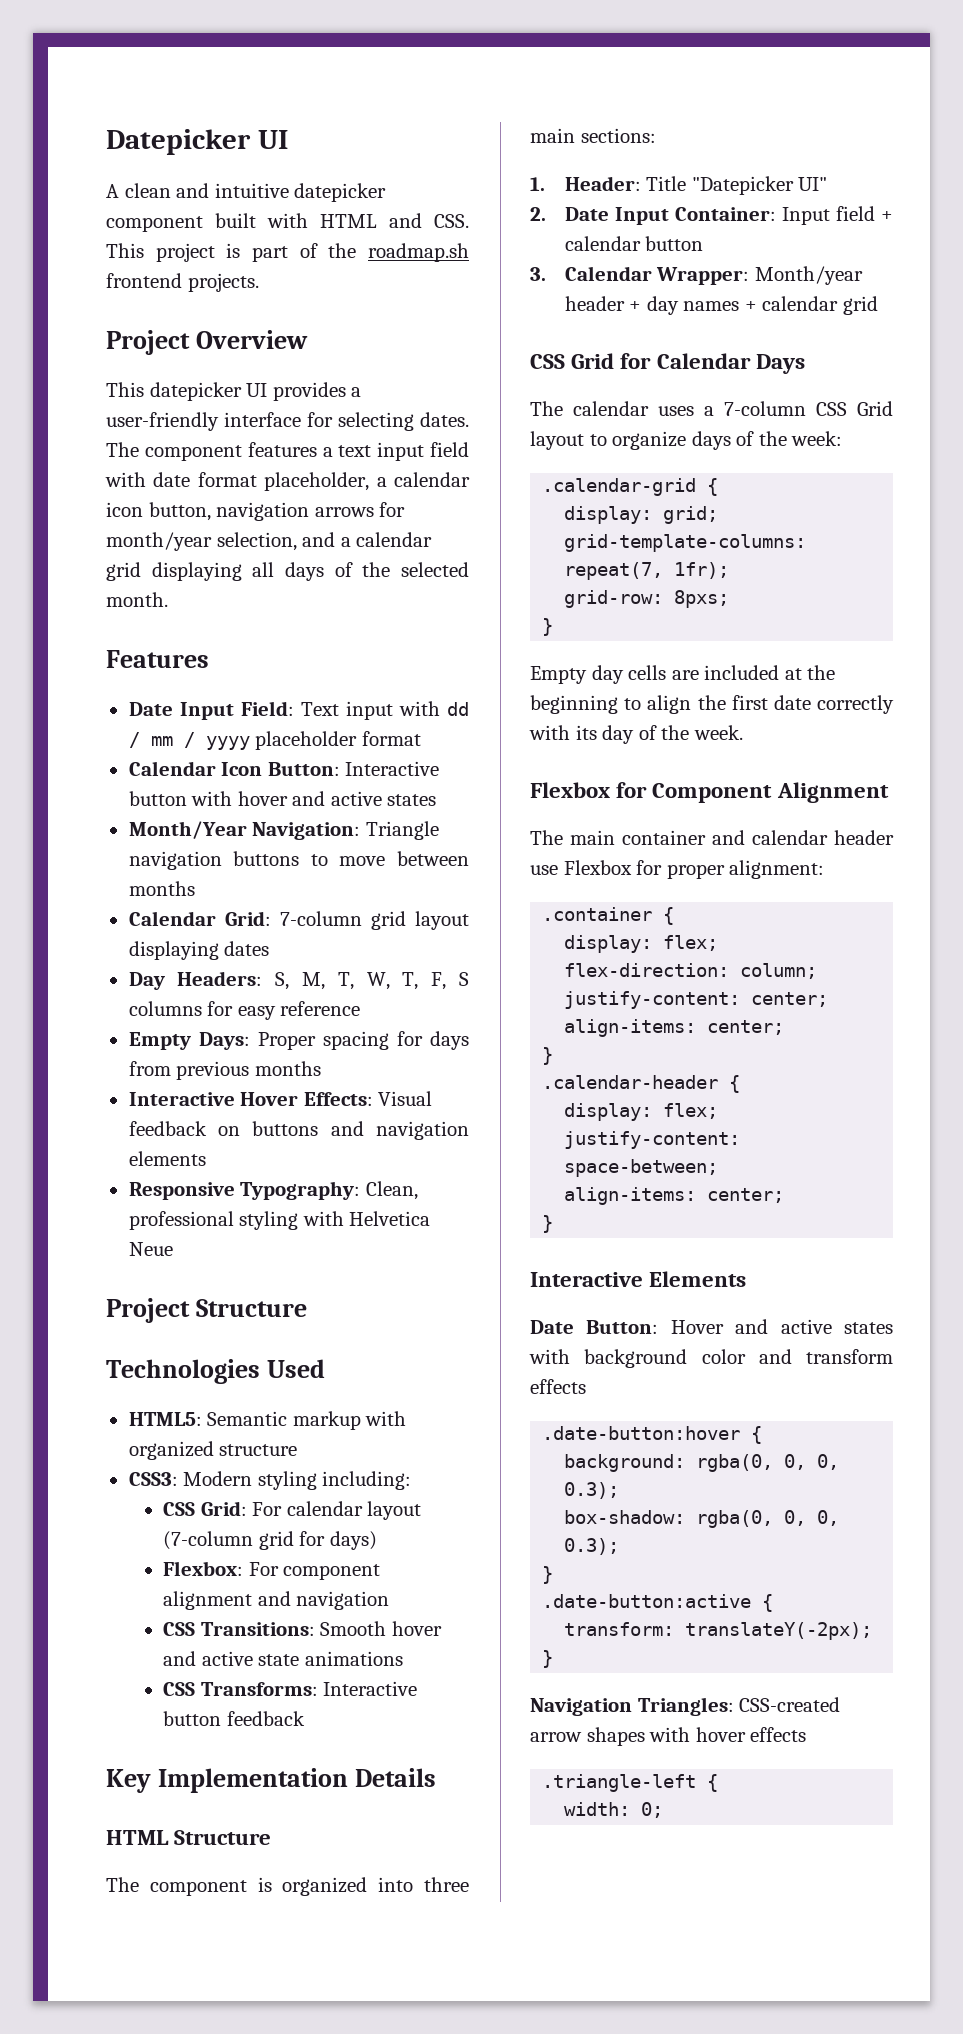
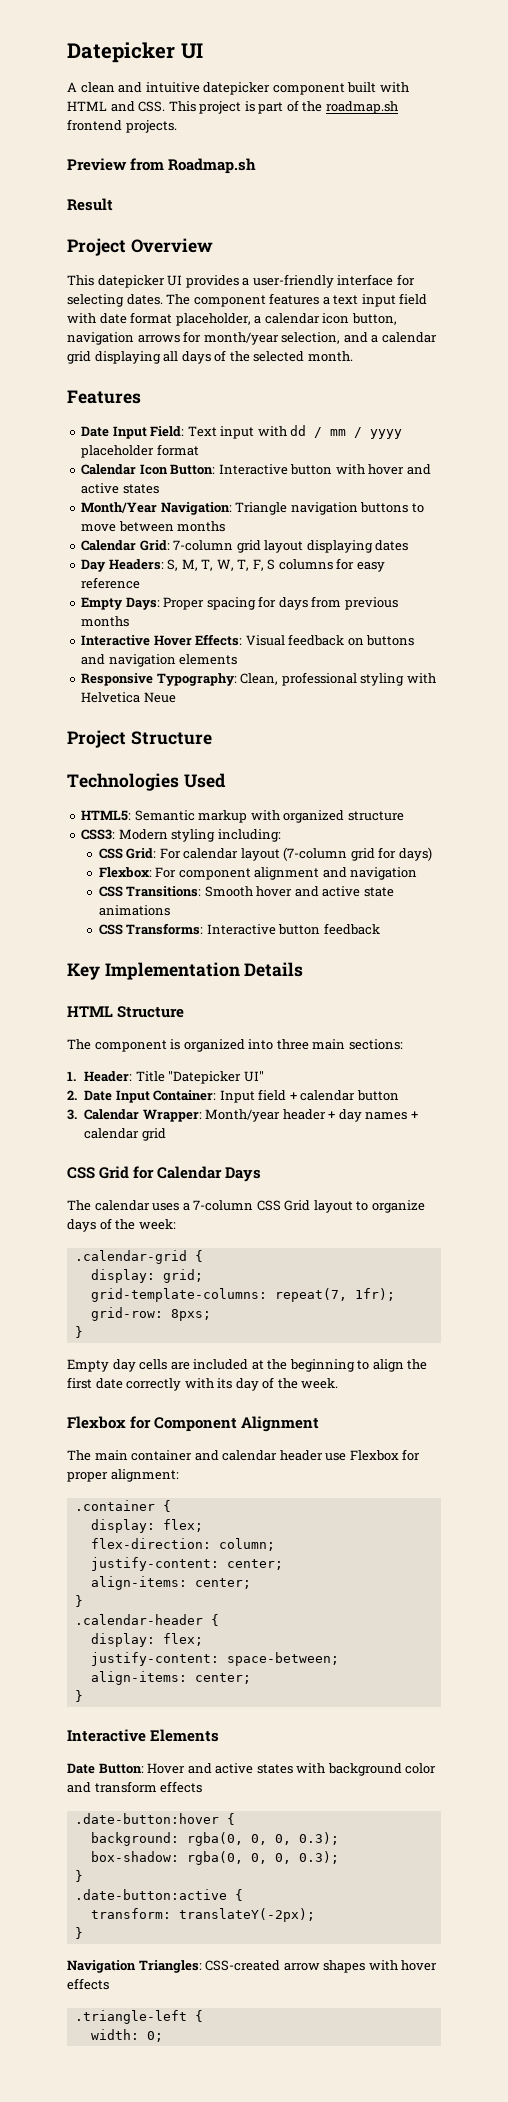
(259, 282) none -> [67,158,257,174] [67,198,113,211] // Preview from Roadmap.sh // Result

